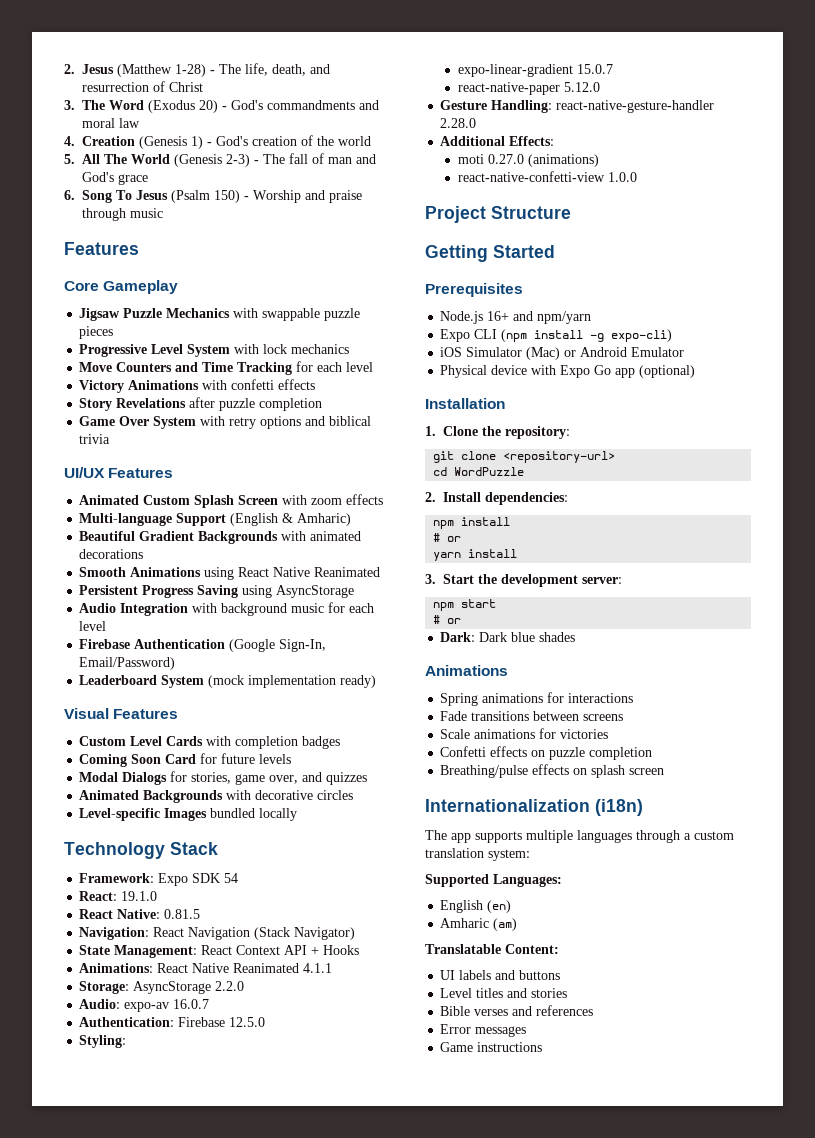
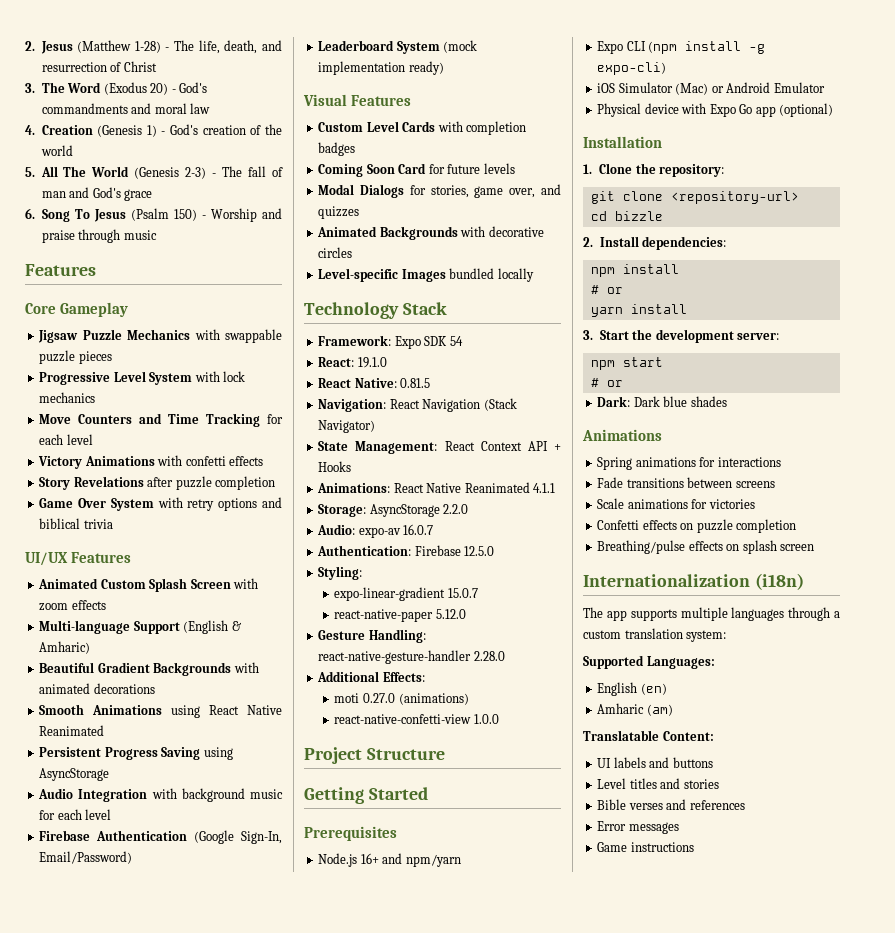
[454,467,525,476] WordPuzzle -> [614,211,663,221] bizzle

